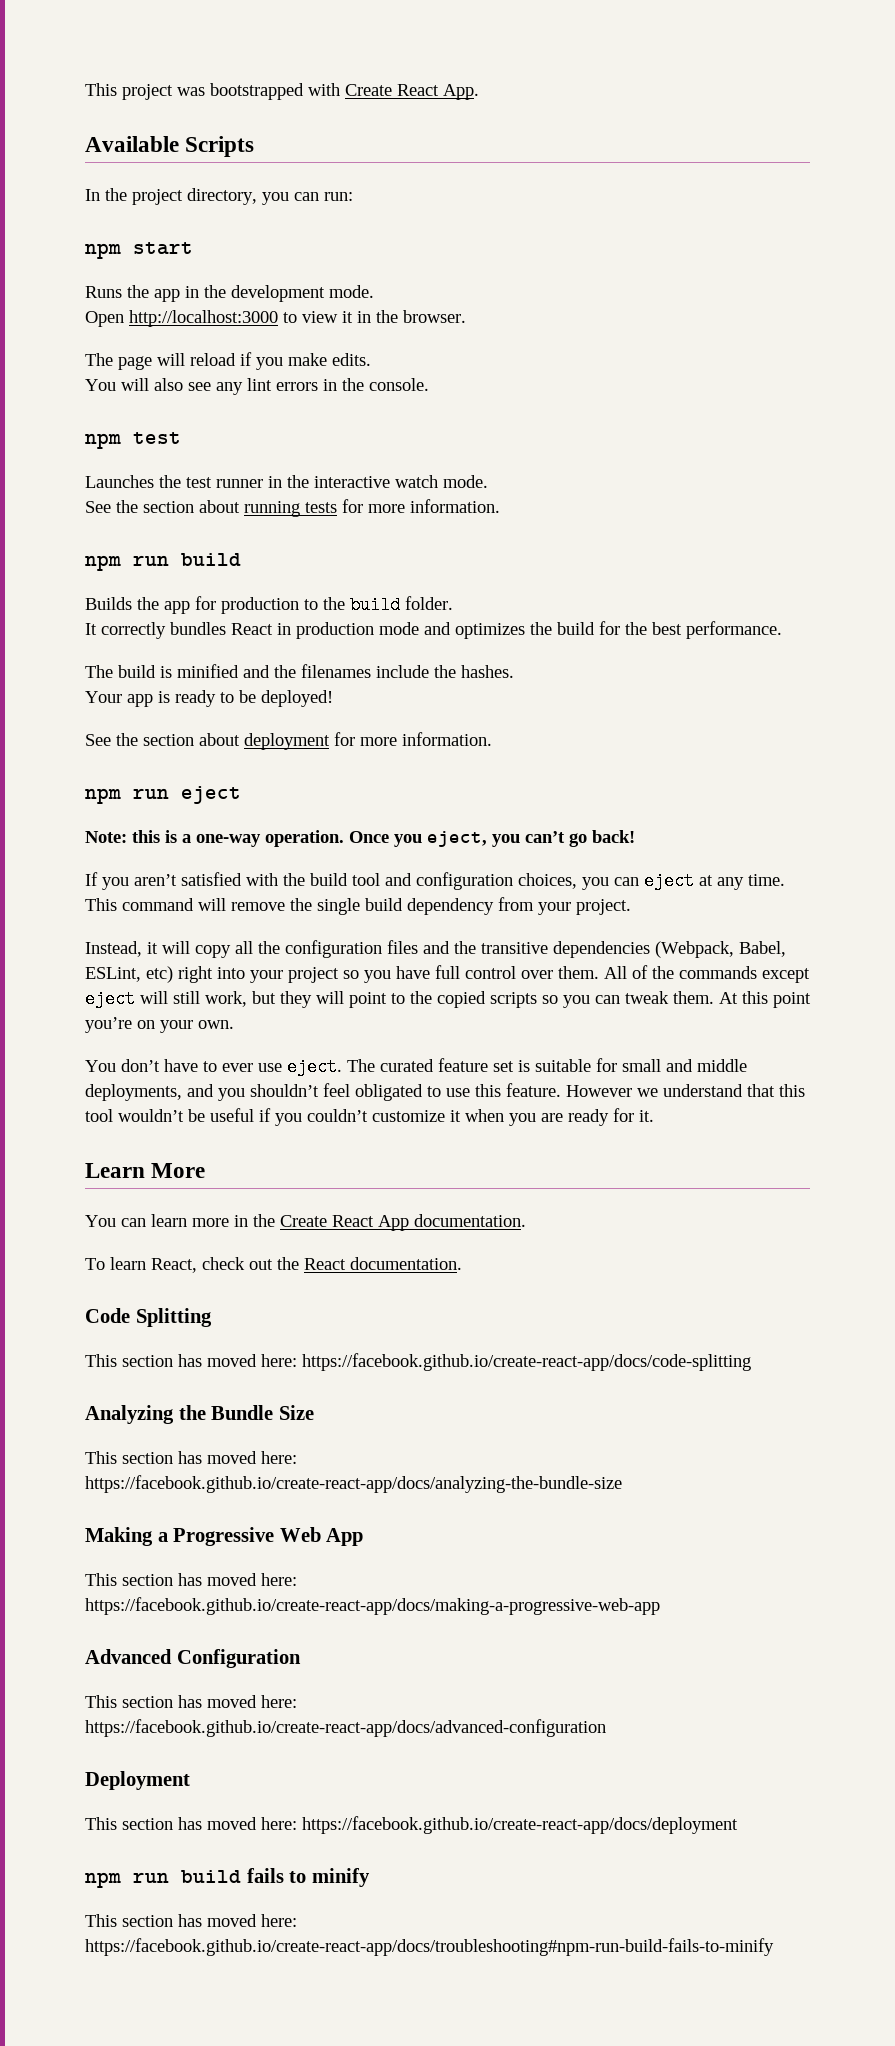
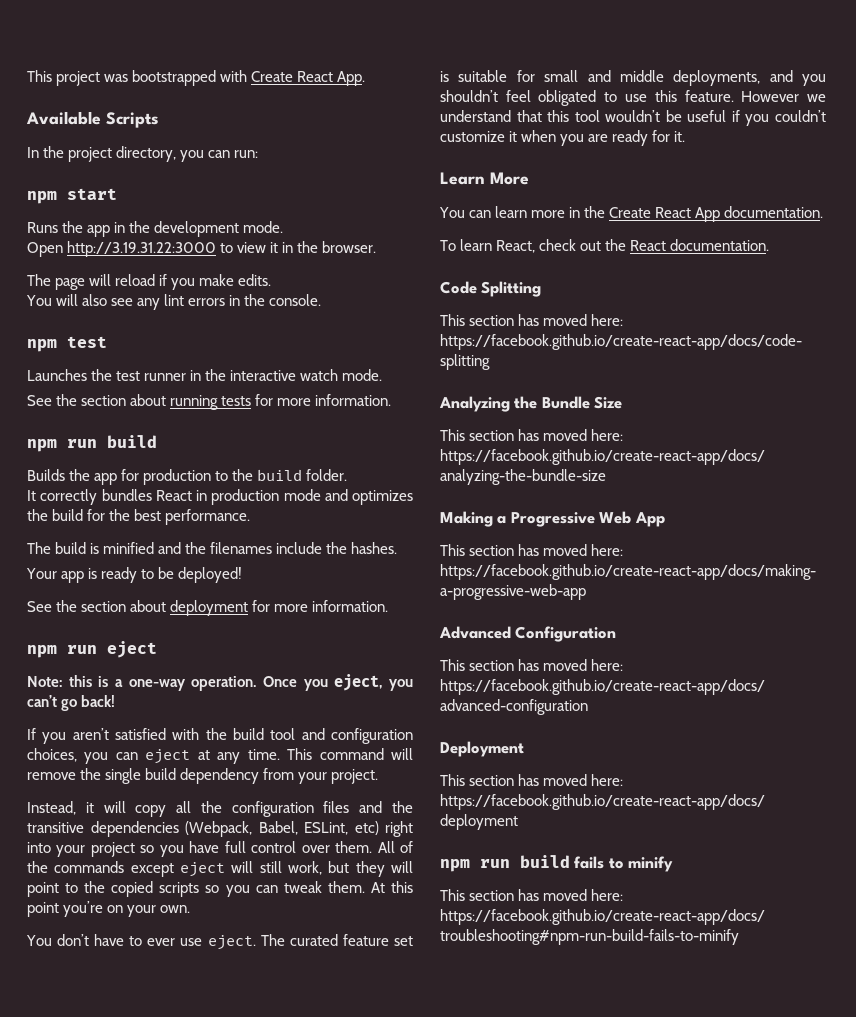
[129,310,278,327] http://localhost:3000 -> [67,241,217,257] http://3.19.31.22:3000

